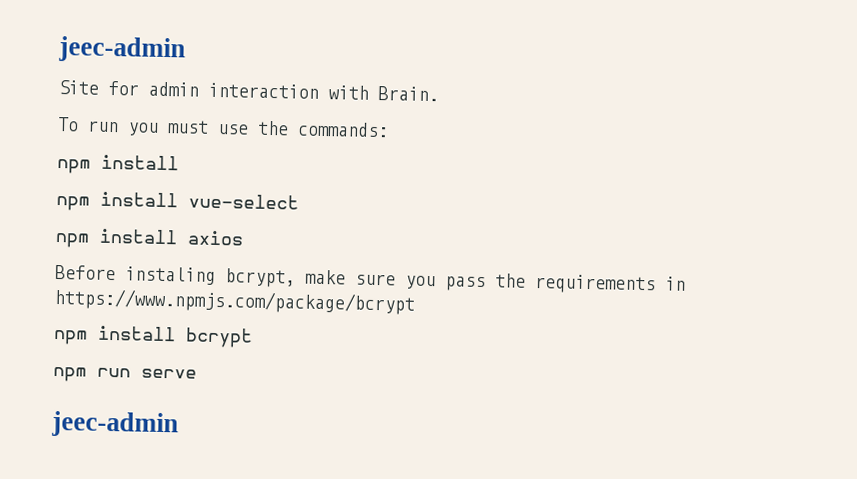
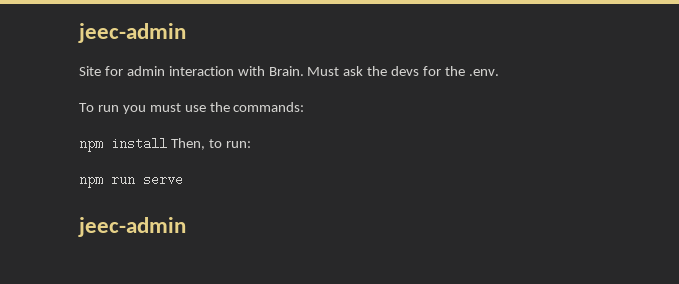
(439, 94) none -> [307,66,499,76] Must ask the devs for the .env.
[56,191,299,211] [55,228,244,248] [55,264,686,295] [54,287,415,315] [53,325,253,348] // npm install vue-select // npm install axios // Before instaling bcrypt, make sure you pass the requirements in https://www.npmjs.com/package/bcrypt // npm install bcrypt -> [170,138,251,150] Then, to run:

